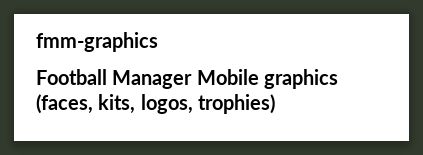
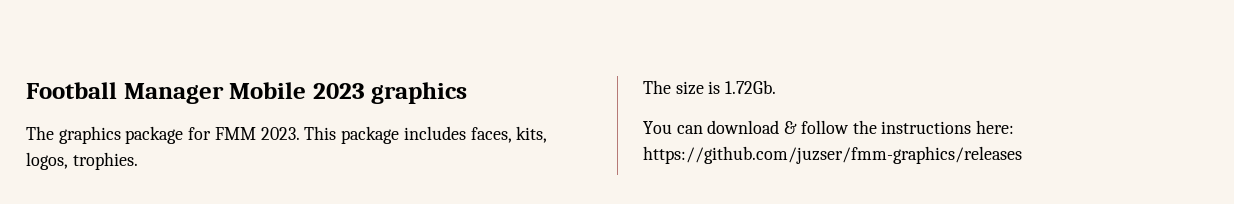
[36,32,158,52] fmm-graphics // -> (26, 90) none
[263,69,338,89] [36,94,275,114] graphics (faces, kits, logos, trophies) -> [312,82,468,104] [26,126,548,144] [26,152,138,170] [643,80,777,95] [643,120,1015,134] [643,146,1022,164] 2023 graphics // The graphics package for FMM 2023. This package includes faces, kits, logos, trophies. // The size is 1.72Gb. // You can download & follow the instructions here: https://github.com/juzser/fmm-graphics/releases

